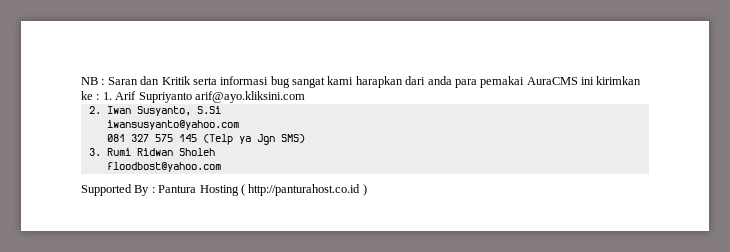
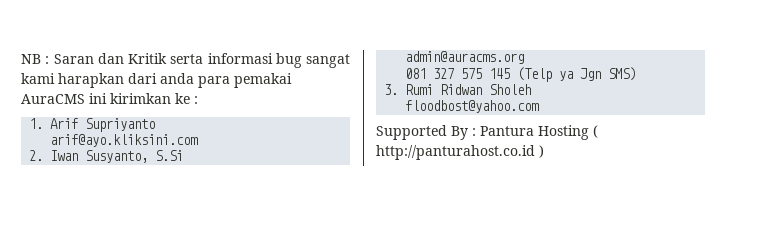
(100, 97) none -> (198, 100) //
(192, 97) none -> (156, 125) //
[106,120,239,130] iwansusyanto@yahoo.com -> [405,51,525,64] admin@auracms.org

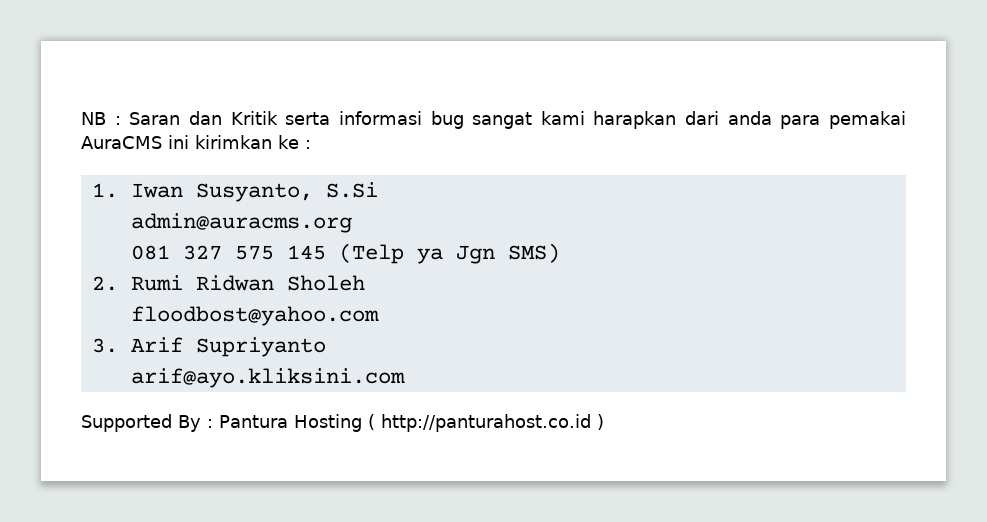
[50,118,156,132] [50,134,199,147] [29,150,44,161] Arif Supriyanto // arif@ayo.kliksini.com // 2. -> (118, 190) none
[384,84,399,95] 3. -> [91,276,118,291] 2.
(540, 106) none -> [91,337,326,357] [130,368,405,388] // 3. Arif Supriyanto // arif@ayo.kliksini.com

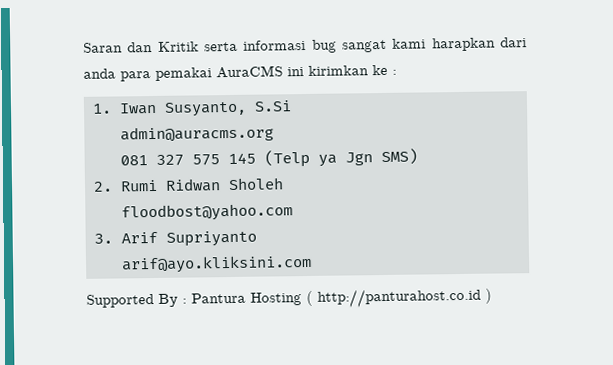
[81,112,121,125] NB : -> (83, 47) none

